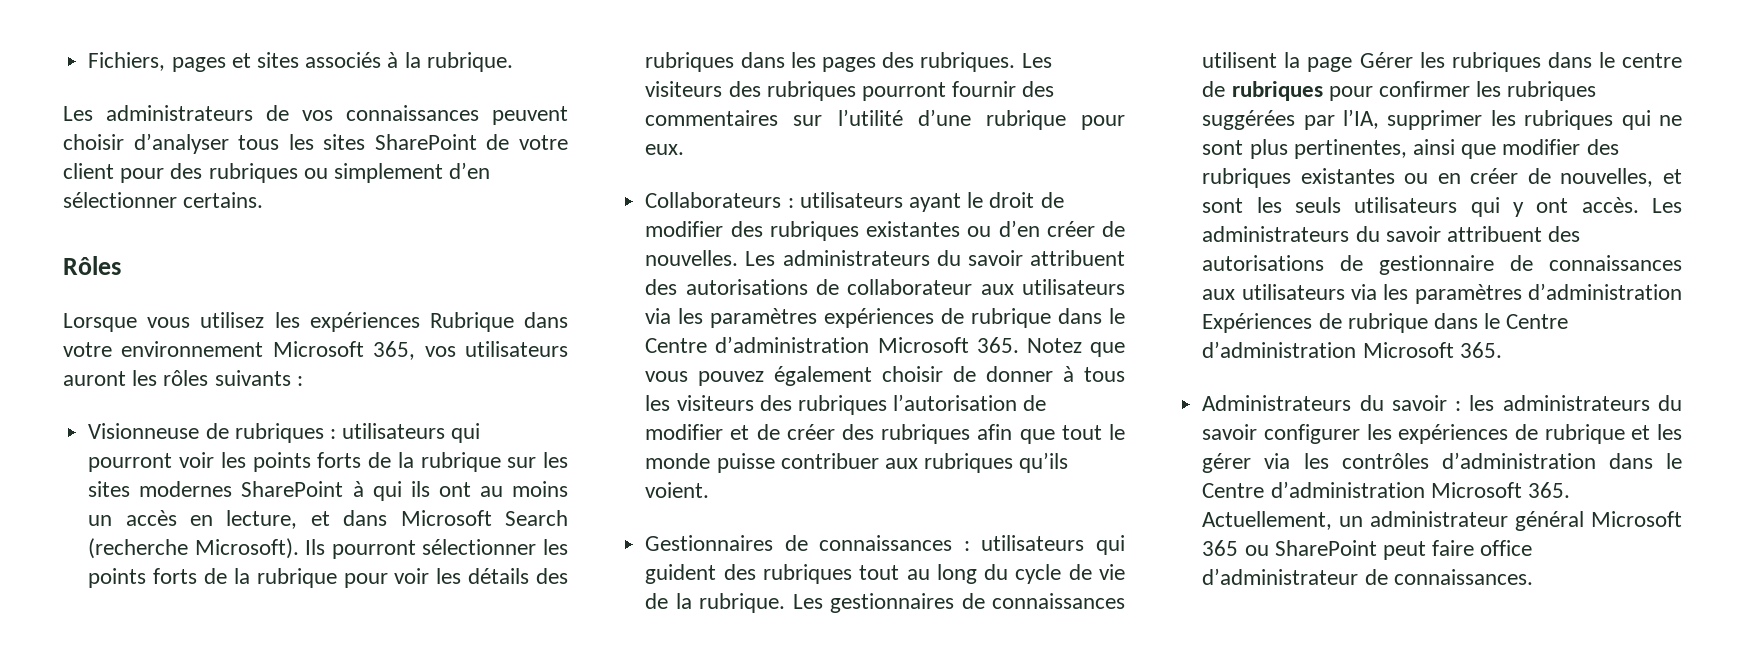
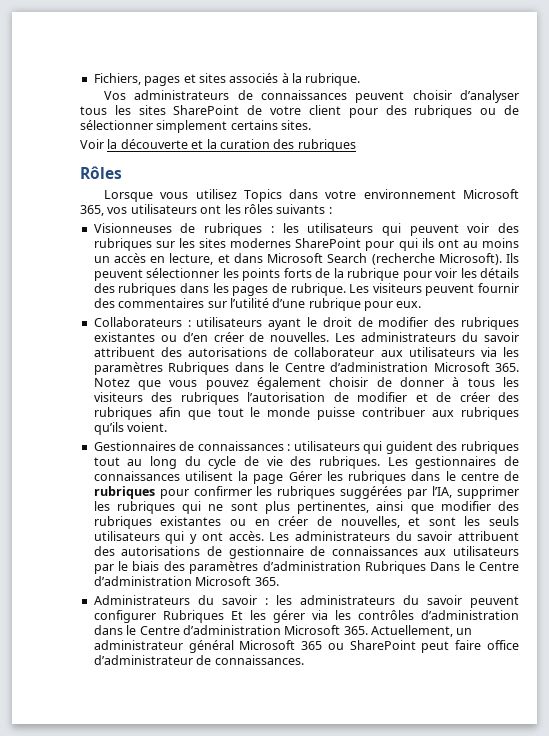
[63,106,93,121] Les -> [104,91,127,100] Vos
[302,110,333,121] vos -> (253, 95) none
[334,162,491,183] [63,192,264,208] simplement d’en sélectionner certains. -> [503,105,519,115] [80,120,312,133] [80,139,356,152] de sélectionner simplement certains sites. // Voir la découverte et la curation des rubriques
[274,312,514,332] les expériences Rubrique -> [243,189,282,202] Topics
[63,371,126,386] auront -> [200,205,222,214] ont
[88,423,200,439] Visionneuse -> [93,223,172,233] Visionneuses
[342,423,481,443] [88,452,501,472] utilisateurs qui pourront voir les points forts de la rubrique -> [282,223,520,236] [93,238,152,251] les utilisateurs qui peuvent voir des rubriques
[352,481,364,497] à -> [365,241,395,251] pour
[331,540,416,559] pourront -> [93,269,143,281] peuvent
[882,52,1052,72] [645,81,946,101] des rubriques. Les visiteurs des rubriques pourront -> [271,283,475,296] de rubrique. Les visiteurs peuvent
[824,308,1052,328] expériences de rubrique -> [168,362,230,375] Rubriques
[645,593,786,613] de la rubrique. -> [290,456,381,469] des rubriques.
[1350,283,1682,304] [1202,313,1478,333] via les paramètres d’administration Expériences de rubrique dans -> [93,561,461,574] par le biais des paramètres d’administration Rubriques Dans
[1263,424,1651,444] configurer les expériences de rubrique et -> [470,596,519,608] [93,610,243,623] peuvent configurer Rubriques Et

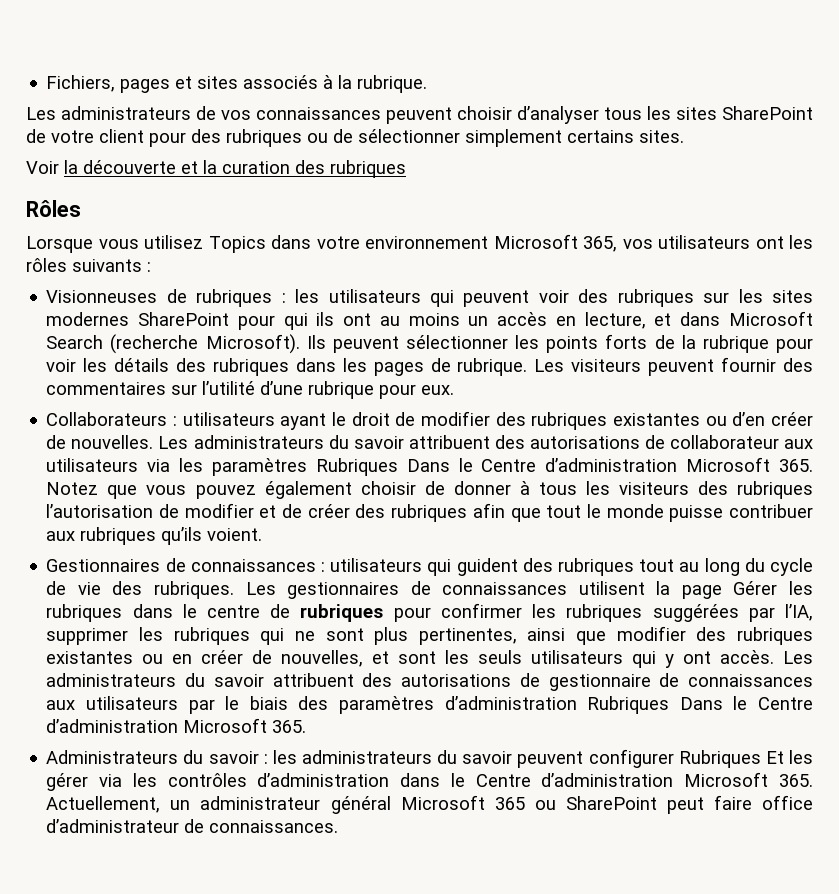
[104,91,127,100] Vos -> [26,107,56,120] Les
(253, 95) none -> [221,110,251,120] vos
[234,362,264,372] dans -> [406,459,450,472] Dans

